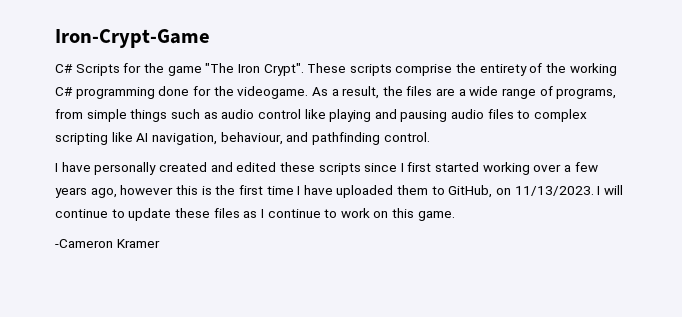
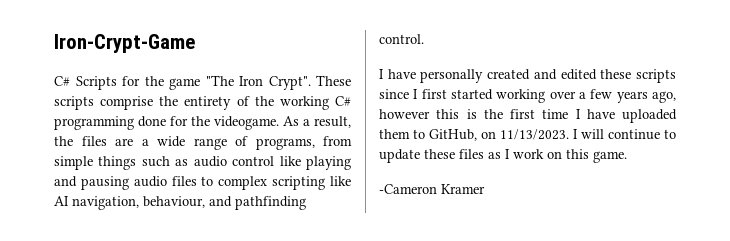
[267,209,338,218] continue to -> (510, 154) none

